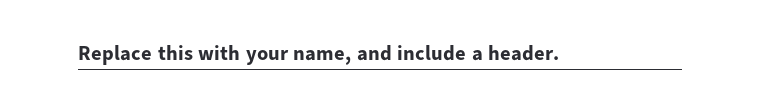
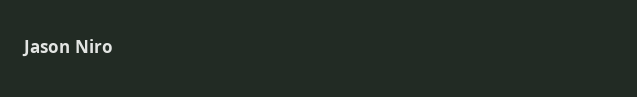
[78,45,560,65] Replace this with your name, and include a header. -> [22,39,113,57] Jason Niro

